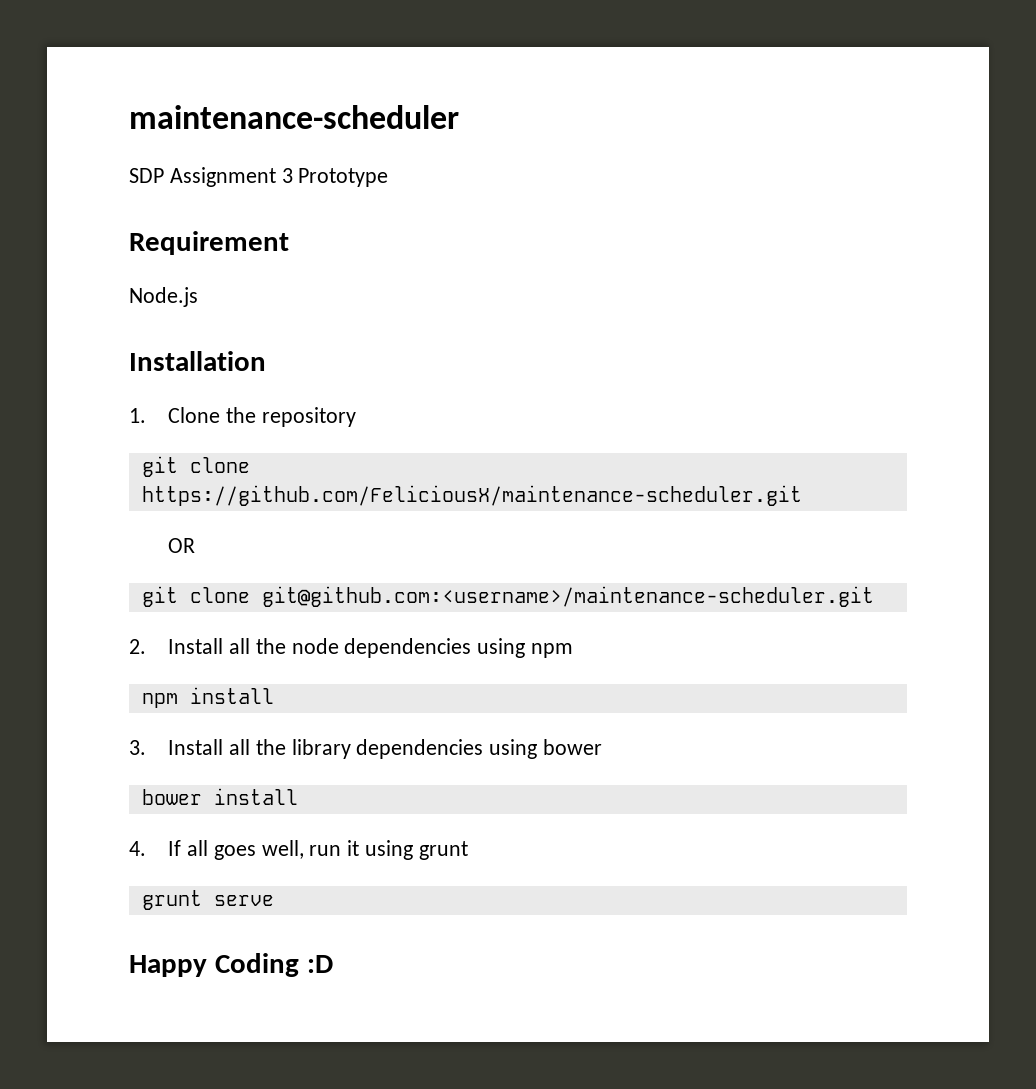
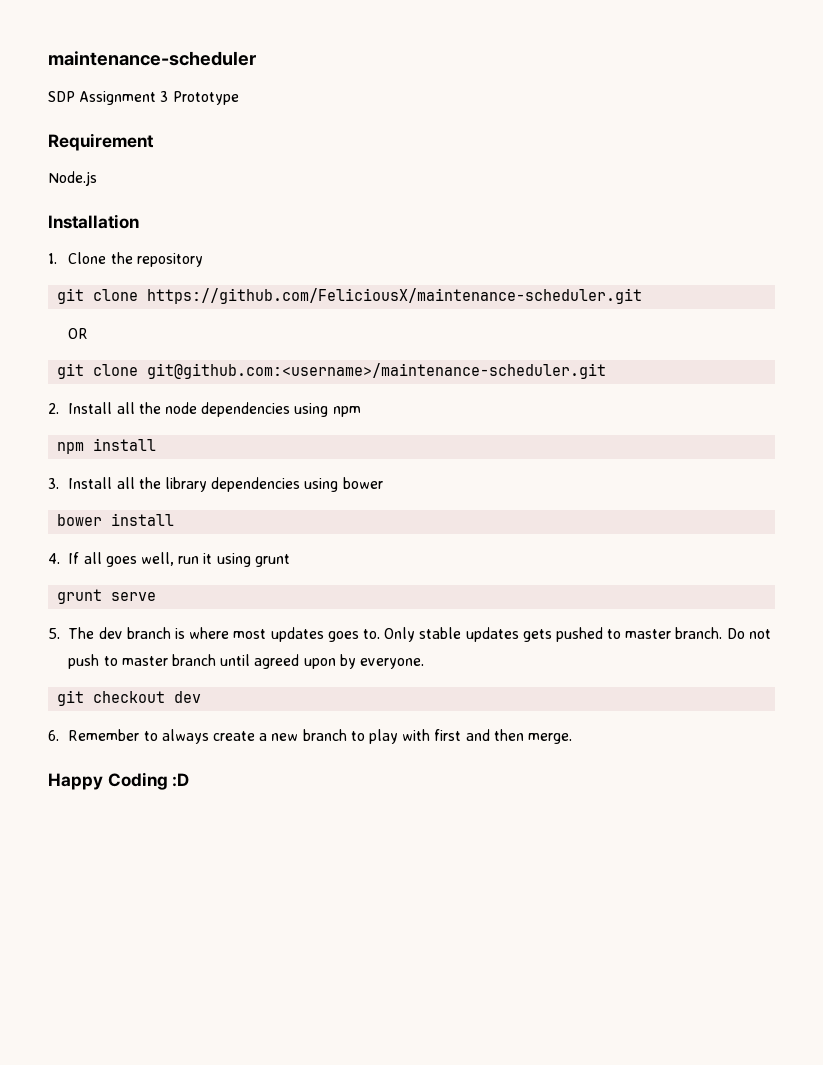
(274, 900) none -> [48,627,771,642] [68,654,424,669] [57,690,202,706] [48,729,572,744] // 5. The dev branch is where most updates goes to. Only stable updates gets pushed to master branch. Do not push to master branch until agreed upon by everyone. // git checkout dev // 6. Remember to always create a new branch to play with first and then merge.

